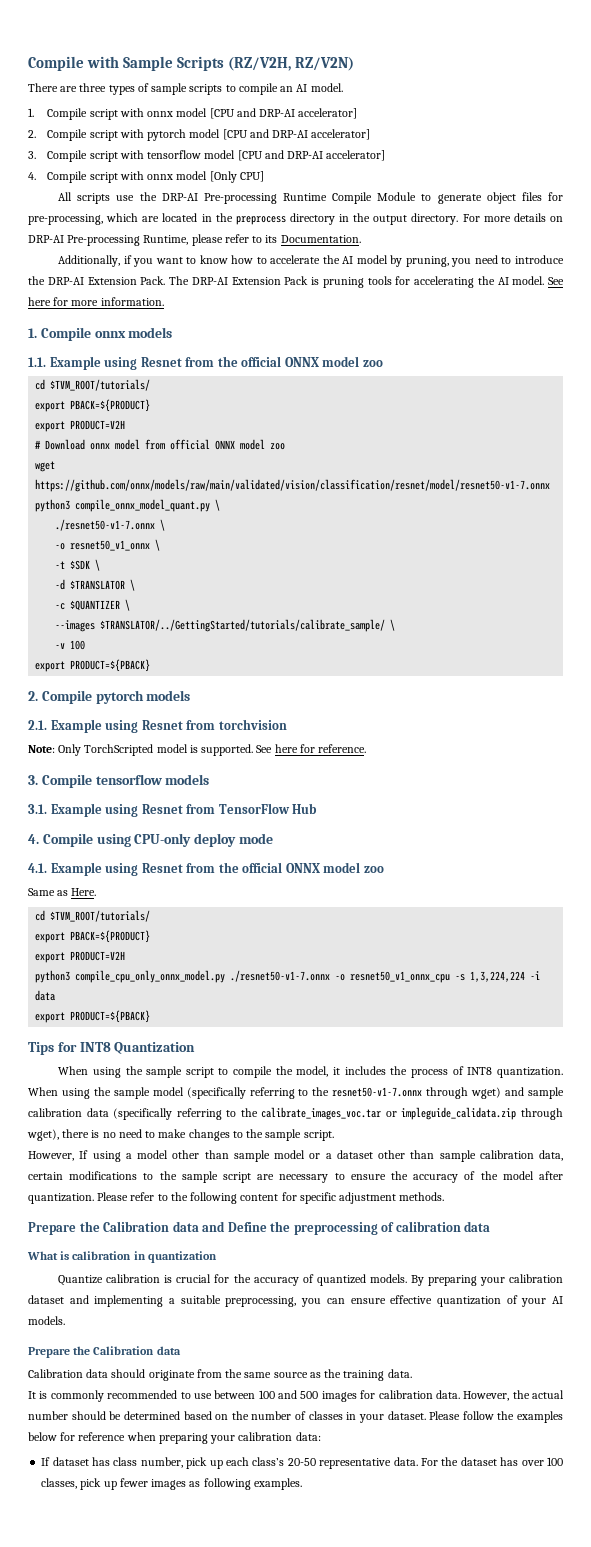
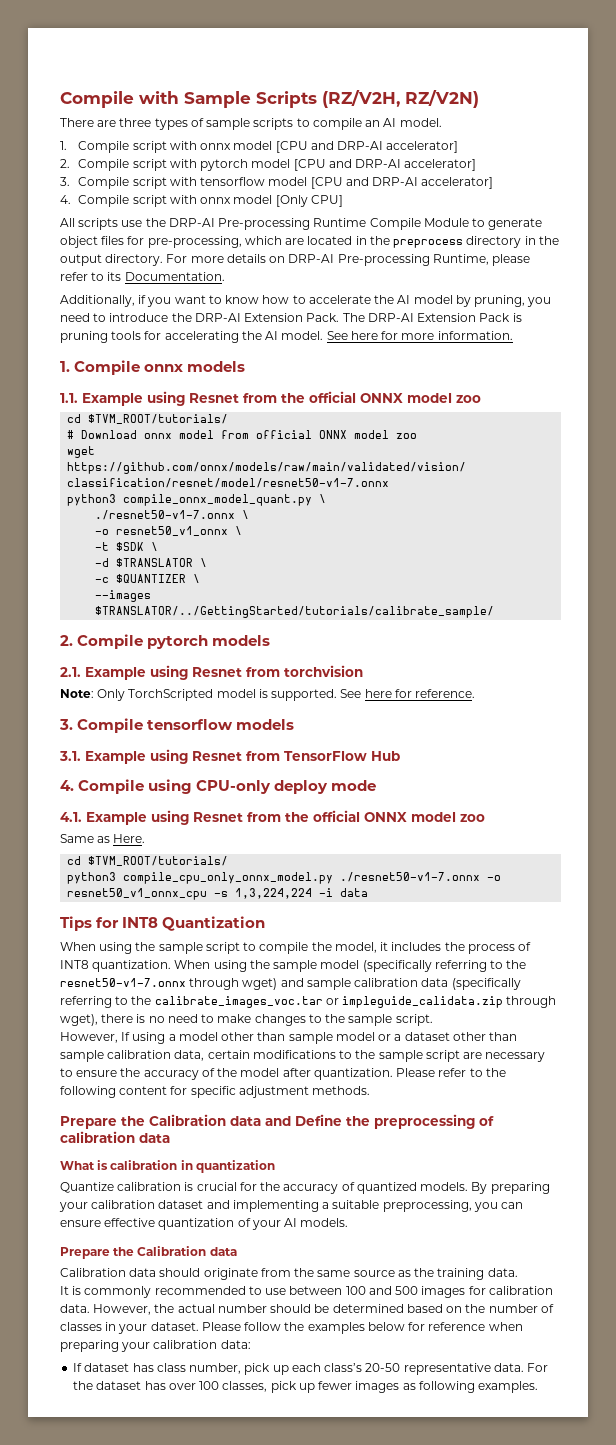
[35,399,151,412] [35,420,126,432] // export PBACK=${PRODUCT} // export PRODUCT=V2H -> (229, 419) none
[390,619,396,631] [55,640,86,650] [35,659,151,672] \ // -v 100 // export PRODUCT=${PBACK} -> (495, 612) none
[35,930,151,943] [35,951,126,963] // export PBACK=${PRODUCT} // export PRODUCT=V2H -> (229, 861) none
[35,1010,151,1023] // export PRODUCT=${PBACK} -> (369, 892) none

